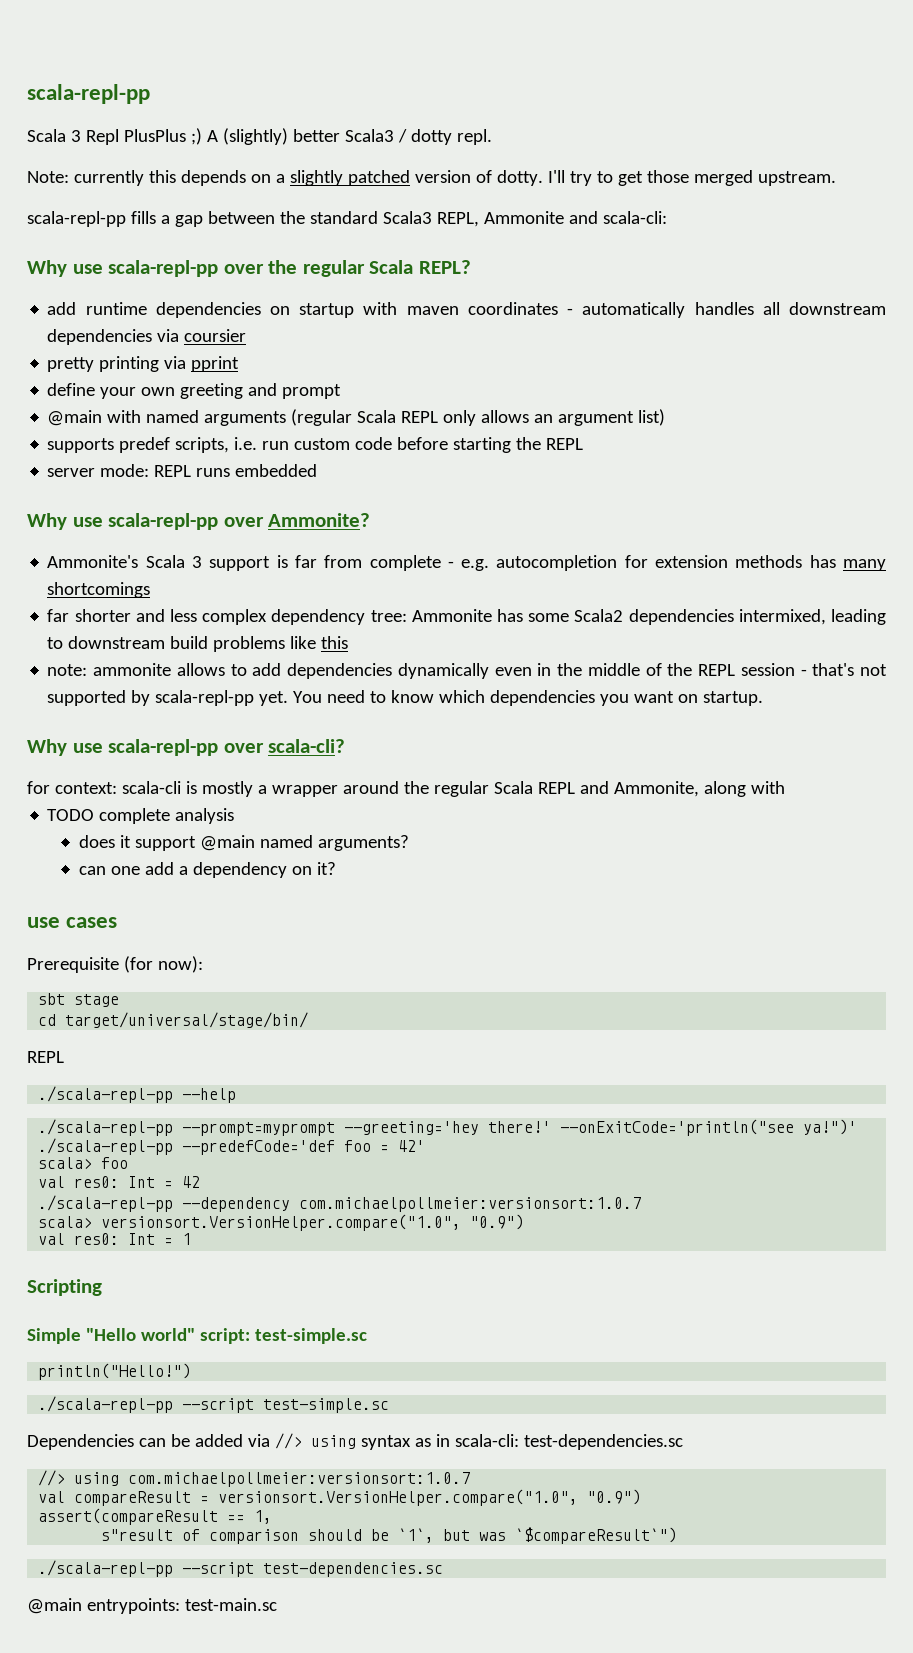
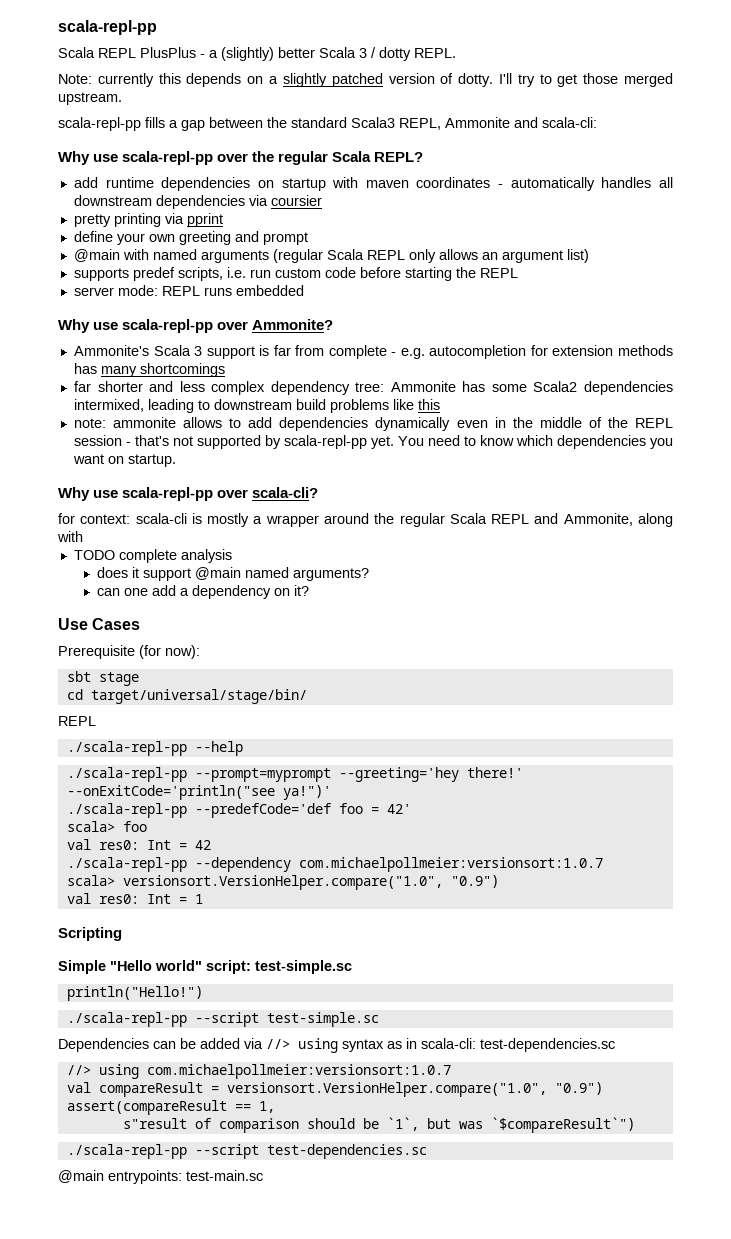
[70,128,394,145] 3 Repl PlusPlus ;) A (slightly) better Scala3 -> [98,47,367,61] REPL PlusPlus - a (slightly) better Scala 3
[456,129,492,145] repl. -> [414,48,456,58] REPL.
[27,917,118,928] use cases -> [58,618,141,630] Use Cases

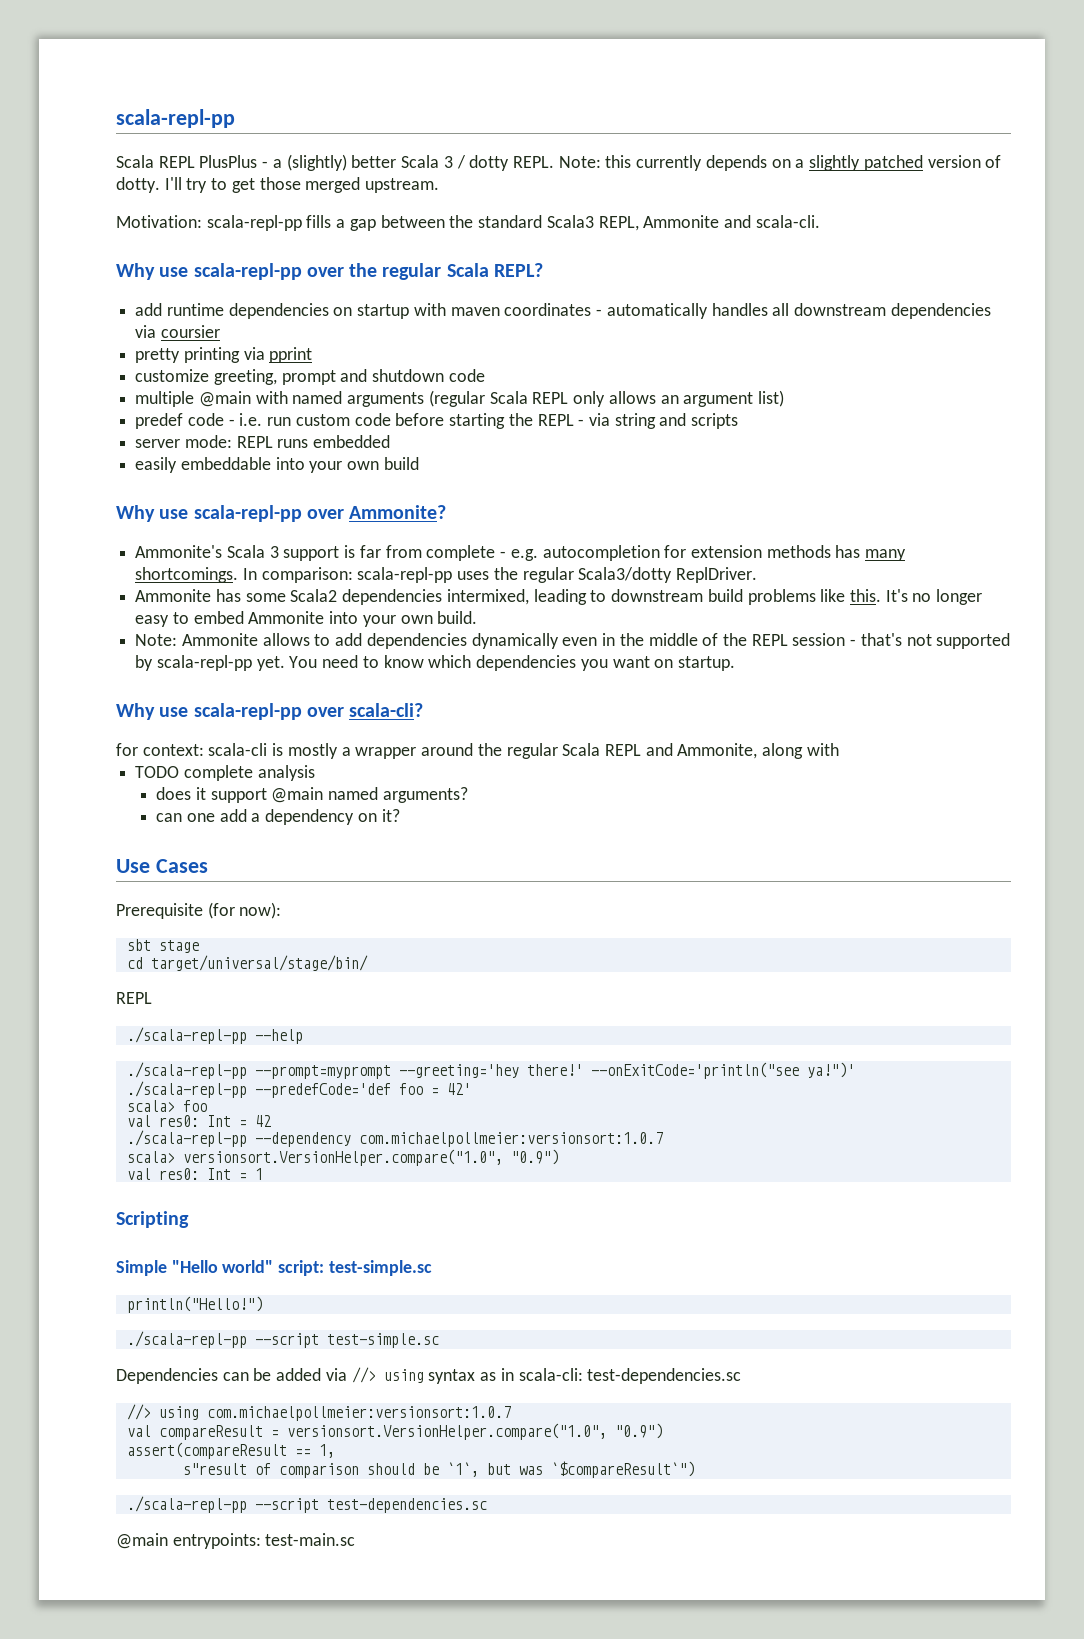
[58,73,181,87] // Note: currently this -> [558,155,703,171] Note: this currently
(122, 98) none -> [116,215,202,228] Motivation:
[542,117,597,128] scala-cli: -> [755,215,820,228] scala-cli.
[73,231,308,245] define your own greeting and prompt // -> [135,369,485,385] [135,391,195,407] customize greeting, prompt and shutdown code // multiple
[73,267,223,281] supports predef scripts, -> [135,413,235,429] predef code -
(518, 273) none -> [578,413,739,429] - via string and scripts
(304, 290) none -> [135,457,419,473] // easily embeddable into your own build
[139,363,225,377] [73,381,385,395] shortcomings // far shorter and less complex dependency tree: -> [135,567,758,583] shortcomings. In comparison: scala-repl-pp uses the regular Scala3/dotty ReplDriver. //
[417,399,440,410] [73,417,177,428] this // note: ammonite -> [849,589,983,605] [135,611,478,627] [135,633,258,646] this. It's no longer easy to embed Ammonite into your own build. // Note: Ammonite

